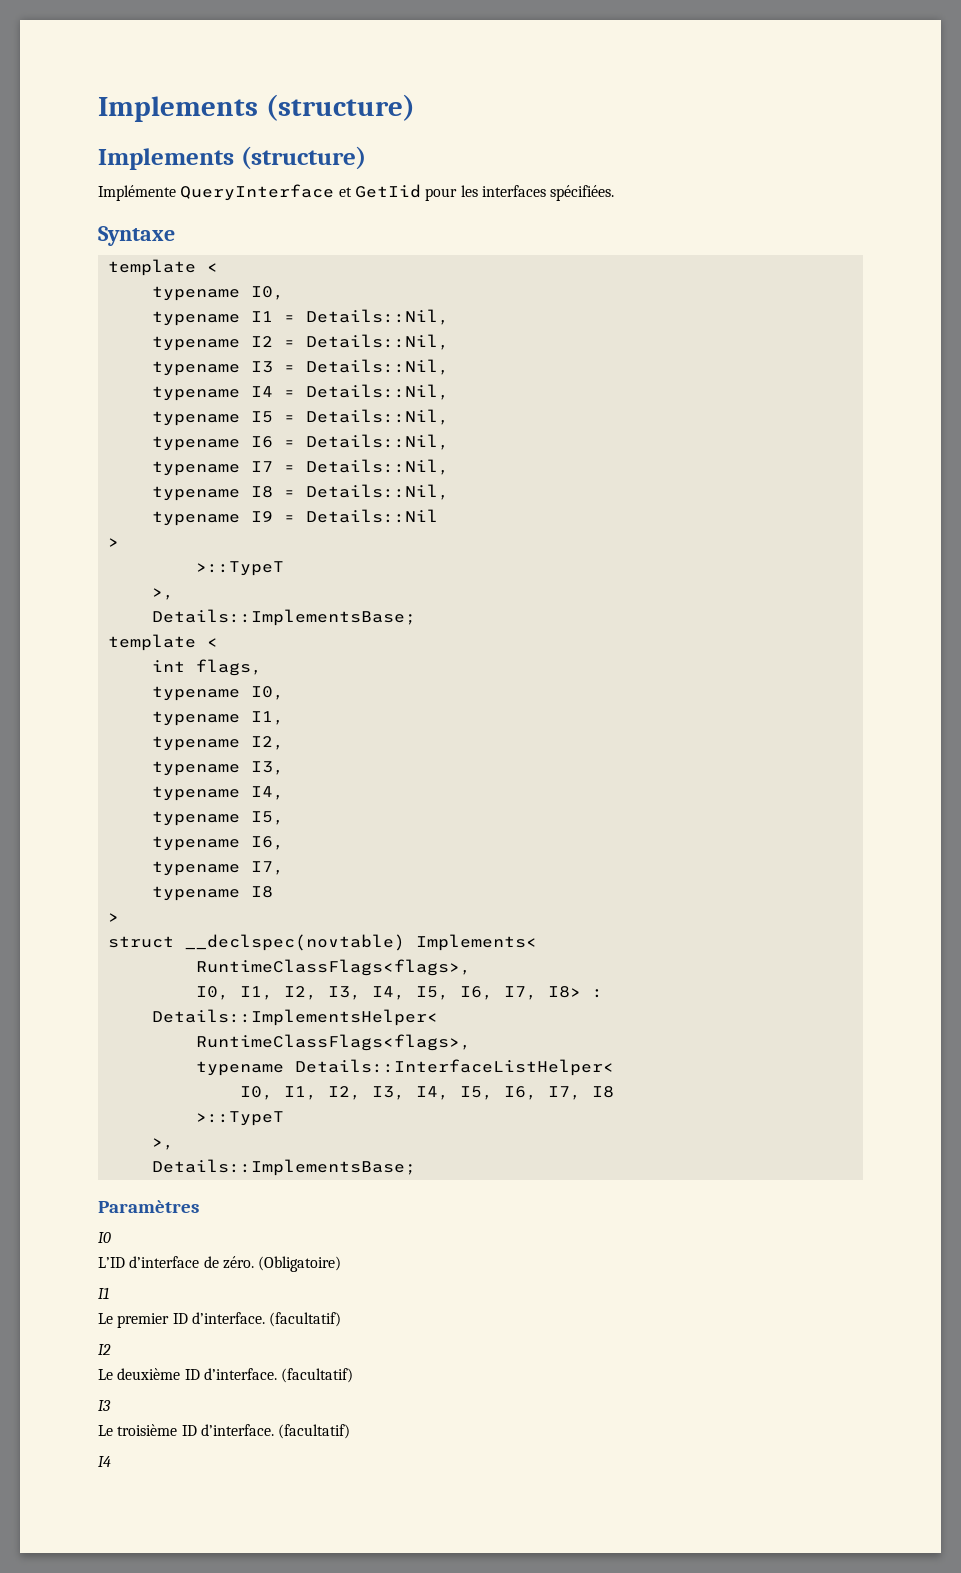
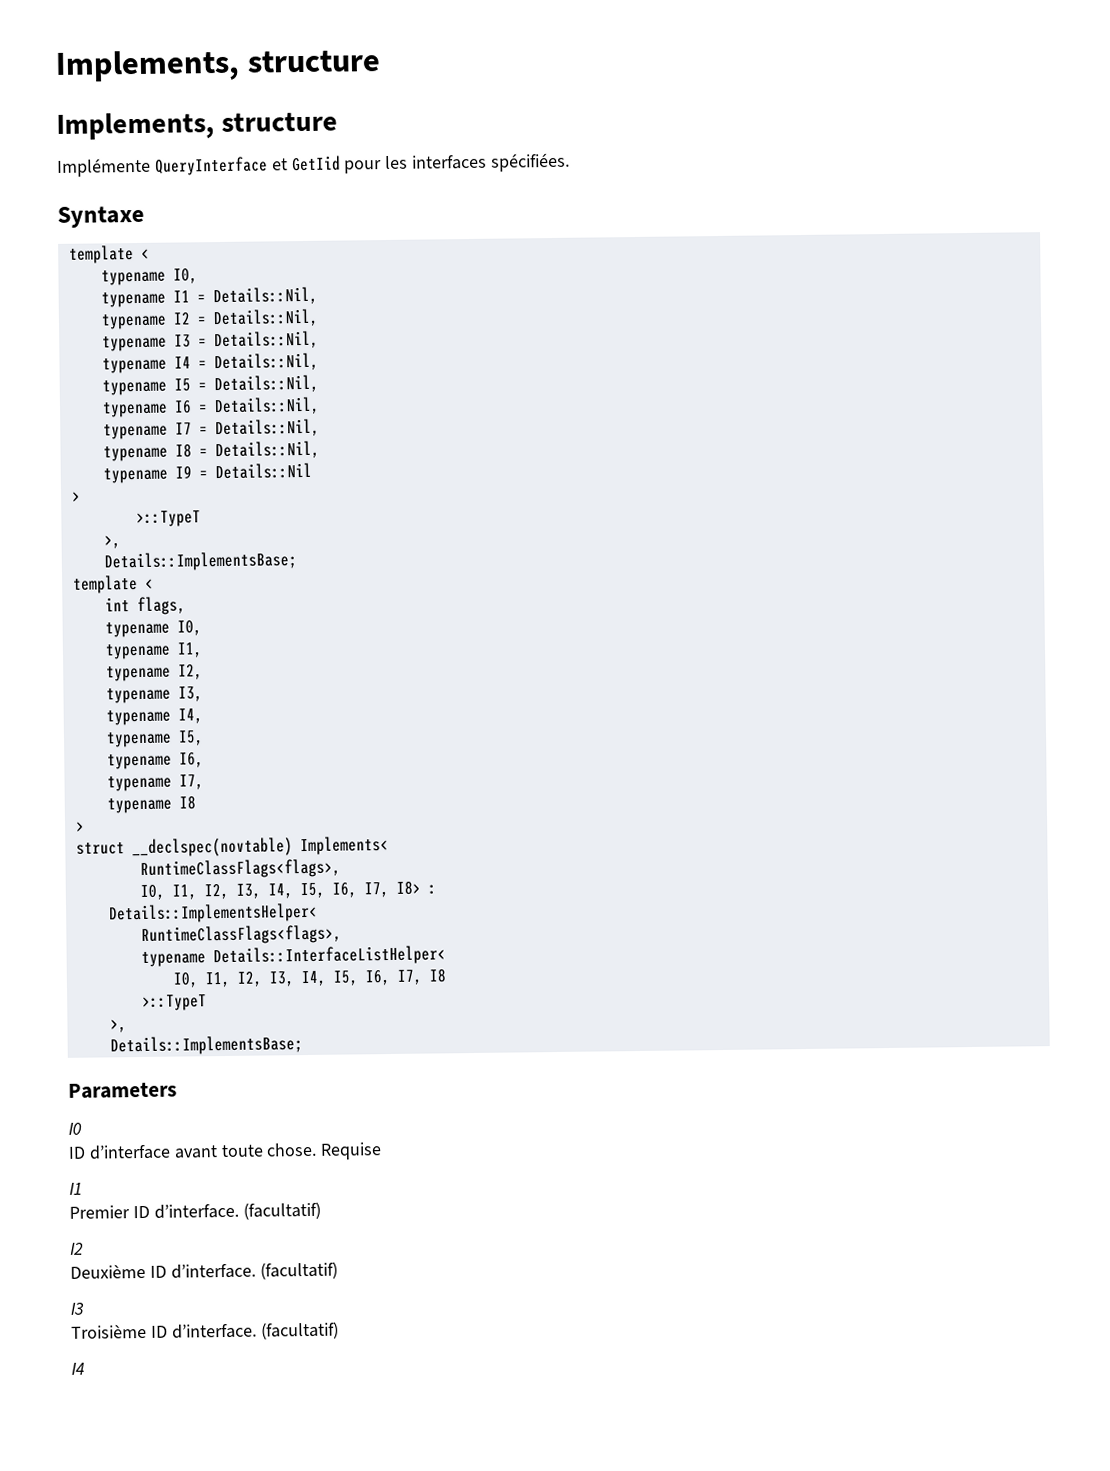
[98,94,415,122] [98,146,366,170] Implements (structure) // Implements (structure) -> [55,49,380,82] [56,111,338,140] Implements, structure // Implements, structure
[98,1200,199,1213] Paramètres -> [68,1081,177,1099] Parameters
[98,1256,342,1272] L’ID d’interface de zéro. (Obligatoire) -> [68,1142,383,1160] ID d’interface avant toute chose. Requise
[98,1313,170,1328] Le premier -> [69,1205,130,1219] Premier
[98,1368,181,1380] Le deuxième -> [70,1263,146,1279] Deuxième
[98,1424,178,1436] Le troisième -> [71,1323,147,1339] Troisième

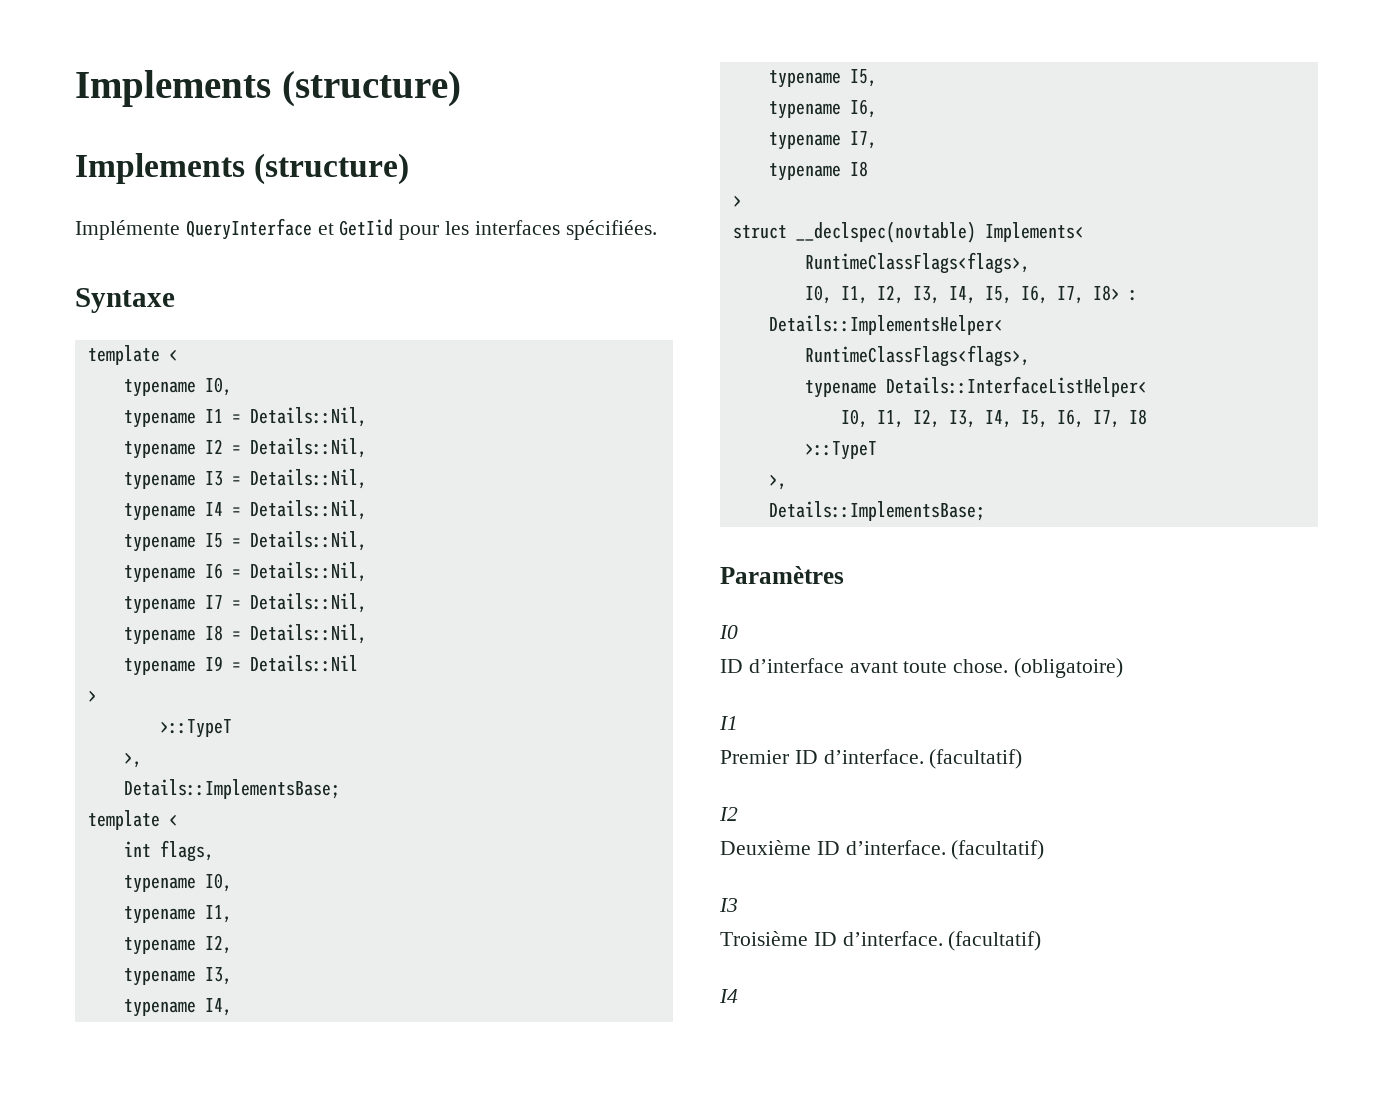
[55,49,380,82] [56,111,338,140] Implements, structure // Implements, structure -> [75,70,461,107] [75,153,410,185] Implements (structure) // Implements (structure)
[68,1081,177,1099] Parameters -> [720,566,844,584] Paramètres
[320,1142,383,1160] Requise -> [1014,658,1124,678] (obligatoire)

